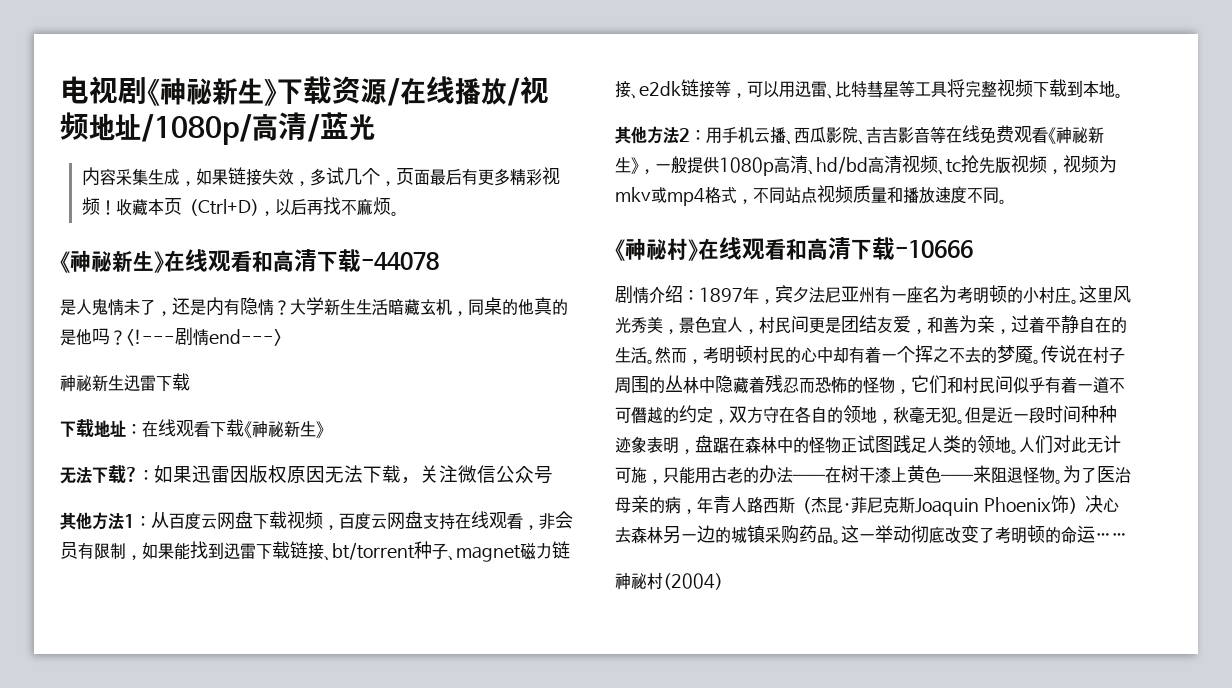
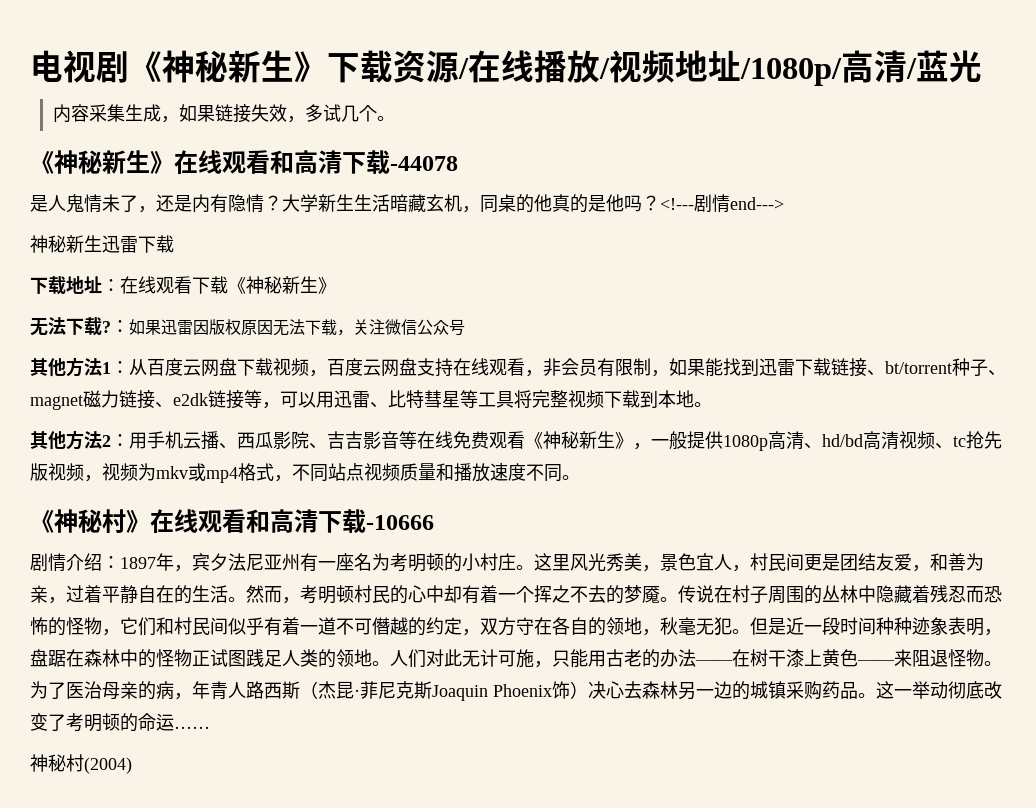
[379,167,560,186] [81,197,391,216] ，页面最后有更多精彩视频！收藏本页（Ctrl+D)，以后再找不麻烦 -> (377, 113) none

